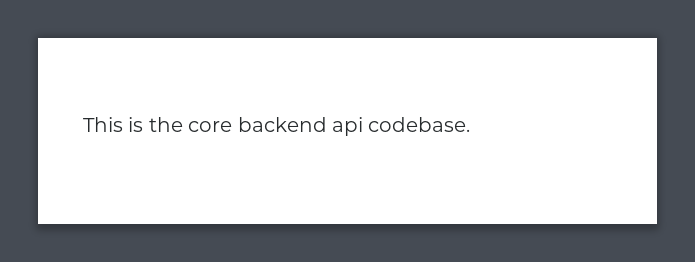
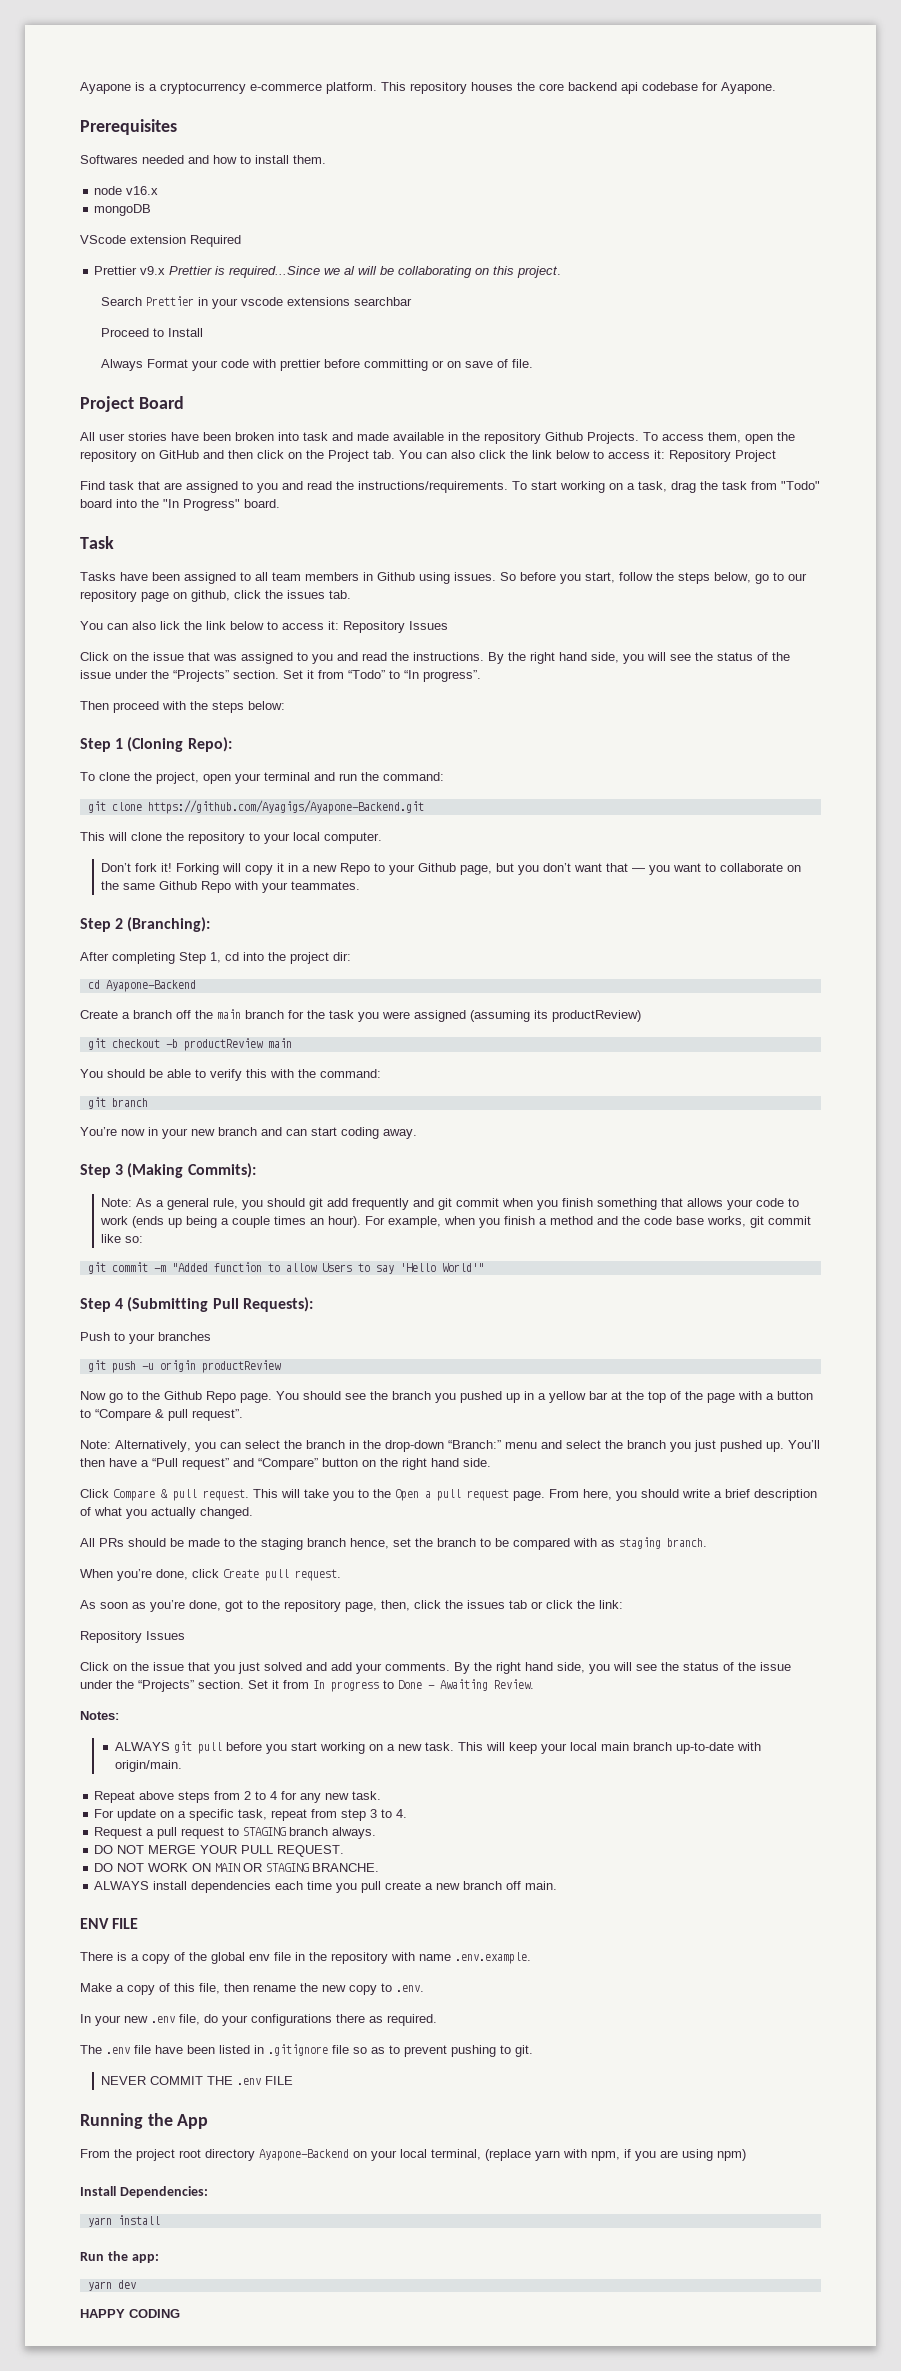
[83,117,471,136] This is the core backend api codebase. -> [80,82,776,94] [80,119,177,135] [80,155,326,164] [94,186,159,195] [94,204,152,216] [80,235,241,247] [94,266,562,278] [100,296,412,309] [100,328,203,337] [100,359,533,371] [80,396,184,412] [80,432,795,444] [80,450,776,462] [80,481,820,493] [80,499,280,511] [80,536,114,549] [80,572,807,584] [80,590,351,602] [80,621,448,633] [80,652,790,664] [80,670,481,682] [80,701,285,713] [80,737,232,752] [80,772,444,784] [87,800,424,814] [80,832,382,844] [100,863,801,875] [100,881,360,893] [80,917,211,932] [80,952,351,964] [87,980,196,992] [80,1009,641,1022] [87,1038,292,1051] [80,1069,381,1081] [87,1097,148,1109] [80,1127,417,1139] [80,1163,256,1178] [100,1198,799,1210] [99,1216,811,1228] [100,1234,143,1243] [87,1262,484,1274] [80,1297,313,1312] [80,1332,211,1344] [87,1360,281,1373] [80,1391,813,1403] [80,1409,243,1421] [80,1440,820,1452] [80,1458,491,1470] [80,1489,817,1501] [80,1507,253,1519] [80,1537,707,1550] [80,1569,341,1581] [80,1600,623,1612] [80,1631,185,1643] [80,1662,791,1674] [80,1679,534,1692] [80,1711,119,1720] [115,1741,762,1754] [115,1760,183,1772] [94,1791,382,1803] [94,1809,408,1821] [94,1827,377,1839] [94,1845,345,1857] [94,1863,380,1872] [94,1881,558,1893] [80,1918,139,1929] [80,1952,531,1964] [80,1983,424,1995] [80,2014,437,2026] [80,2044,533,2057] [100,2076,293,2085] [80,2113,209,2129] [80,2149,746,2161] [80,2186,208,2198] [87,2215,160,2227] [80,2251,159,2263] [87,2280,136,2291] [80,2309,180,2318] Ayapone is a cryptocurrency e-commerce platform. This repository houses the core backend api codebase for Ayapone. // Prerequisites // Softwares needed and how to install them. // node v16.x // mongoDB // VScode extension Required // Prettier v9.x Prettier is required...Since we al will be collaborating on this project. // Search Prettier in your vscode extensions searchbar // Proceed to Install // Always Format your code with prettier before committing or on save of file. // Project Board // All user stories have been broken into task and made available in the repository Github Projects. To access them, open the repository on GitHub and then click on the Project tab. You can also click the link below to access it: Repository Project // Find task that are assigned to you and read the instructions/requirements. To start working on a task, drag the task from "Todo" board into the "In Progress" board. // Task // Tasks have been assigned to all team members in Github using issues. So before you start, follow the steps below, go to our repository page on github, click the issues tab. // You can also lick the link below to access it: Repository Issues // Click on the issue that was assigned to you and read the instructions. By the right hand side, you will see the status of the issue under the “Projects” section. Set it from “Todo” to “In progress”. // Then proceed with the steps below: // Step 1 (Cloning Repo): // To clone the project, open your terminal and run the command: // git clone https://github.com/Ayagigs/Ayapone-Backend.git // This will clone the repository to your local computer. // Don’t fork it! Forking will copy it in a new Repo to your Github page, but you don’t want that — you want to collaborate on the same Github Repo with your teammates. // Step 2 (Branching): // After completing Step 1, cd into the project dir: // cd Ayapone-Backend // Create a branch off the main branch for the task you were assigned (assuming its productReview) // git checkout -b productReview main // You should be able to verify this with the command: // git branch // You’re now in your new branch and can start coding away. // Step 3 (Making Commits): // Note: As a general rule, you should git add frequently and git commit when you finish something that allows your code to work (ends up being a couple times an hour). For example, when you finish a method and the code base works, git commit like so: // git commit -m "Added function to allow Users to say 'Hello World'" // Step 4 (Submitting Pull Requests): // Push to your branches // git push -u origin productReview // Now go to the Github Repo page. You should see the branch you pushed up in a yellow bar at the top of the page with a button to “Compare & pull request”. // Note: Alternatively, you can select the branch in the drop-down “Branch:” menu and select the branch you just pushed up. You’ll then have a “Pull request” and “Compare” button on the right hand side. // Click Compare & pull request. This will take you to the Open a pull request page. From here, you should write a brief description of what you actually changed. // All PRs should be made to the staging branch hence, set the branch to be compared with as staging branch. // When you’re done, click Create pull request. // As soon as you’re done, got to the repository page, then, click the issues tab or click the link: // Repository Issues // Click on the issue that you just solved and add your comments. By the right hand side, you will see the status of the issue under the “Projects” section. Set it from In progress to Done - Awaiting Review. // Notes: // ALWAYS git pull before you start working on a new task. This will keep your local main branch up-to-date with origin/main. // Repeat above steps from 2 to 4 for any new task. // For update on a specific task, repeat from step 3 to 4. // Request a pull request to STAGING branch always. // DO NOT MERGE YOUR PULL REQUEST. // DO NOT WORK ON MAIN OR STAGING BRANCHE. // ALWAYS install dependencies each time you pull create a new branch off main. // ENV FILE // There is a copy of the global env file in the repository with name .env.example. // Make a copy of this file, then rename the new copy to .env. // In your new .env file, do your configurations there as required. // The .env file have been listed in .gitignore file so as to prevent pushing to git. // NEVER COMMIT THE .env FILE // Running the App // From the project root directory Ayapone-Backend on your local terminal, (replace yarn with npm, if you are using npm) // Install Dependencies: // yarn install // Run the app: // yarn dev // HAPPY CODING

